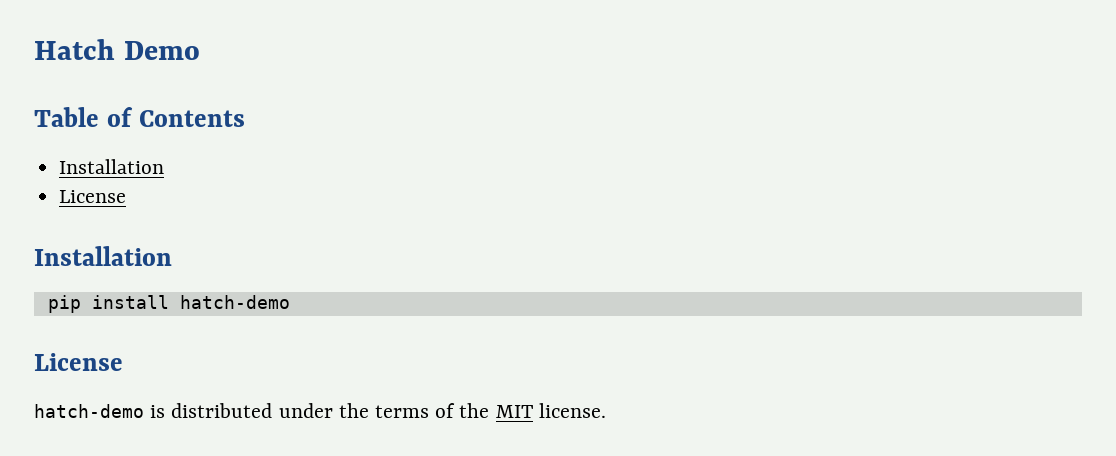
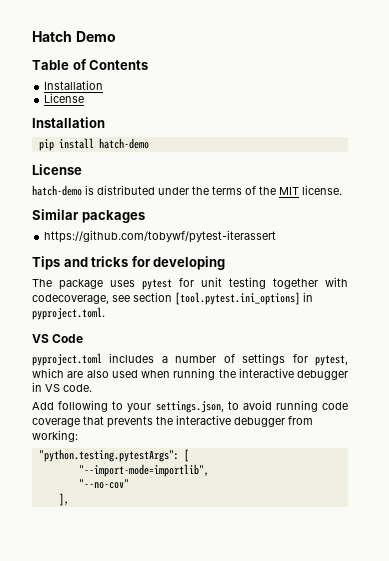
(606, 410) none -> [32,209,145,223] [44,230,277,243] [32,256,226,270] [32,277,348,290] [32,292,313,305] [32,307,105,320] [32,334,84,343] [32,353,348,366] [32,368,348,380] [32,382,92,392] [32,400,348,413] [32,415,313,428] [32,430,78,442] [38,449,189,462] [78,464,209,477] [78,479,129,489] [58,493,69,506] // Similar packages // https://github.com/tobywf/pytest-iterassert // Tips and tricks for developing // The package uses pytest for unit testing together with codecoverage, see section [tool.pytest.ini_options] in pyproject.toml. // VS Code // pyproject.toml includes a number of settings for pytest, which are also used when running the interactive debugger in VS code. // Add following to your settings.json, to avoid running code coverage that prevents the interactive debugger from working: // "python.testing.pytestArgs": [ // "--import-mode=importlib", // "--no-cov" // ],

